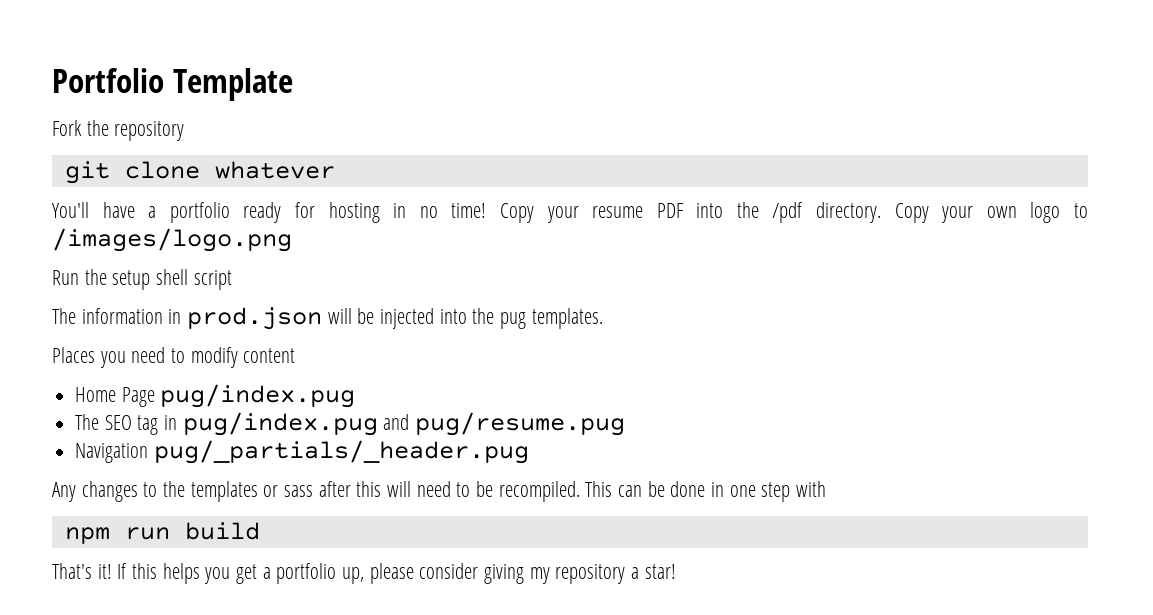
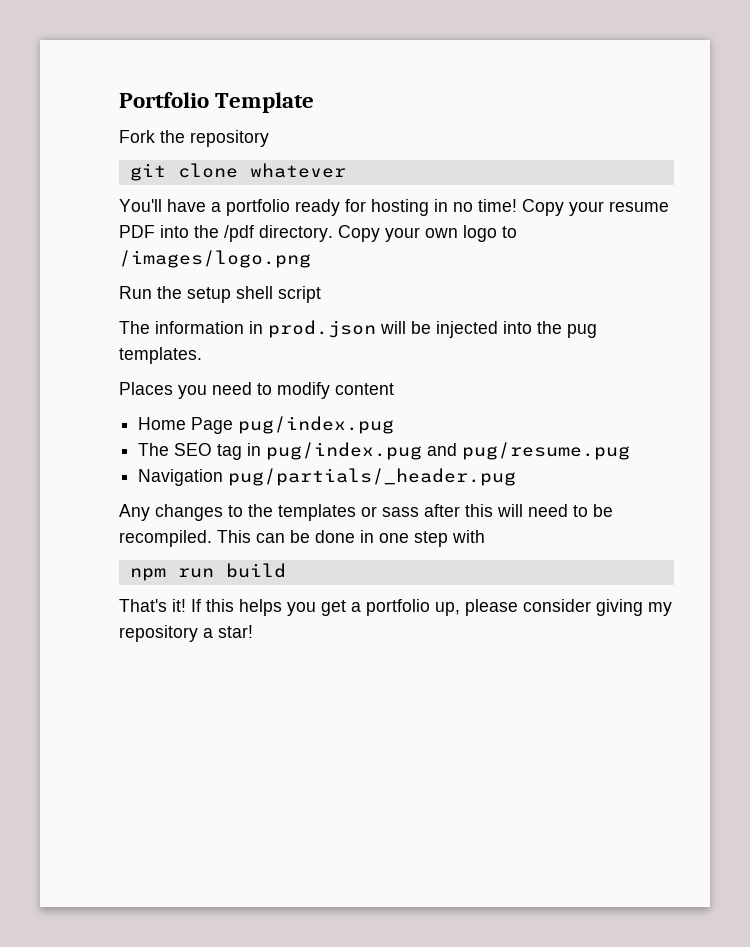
[153,440,529,464] pug/_partials/_header.pug -> [228,468,517,486] pug/partials/_header.pug

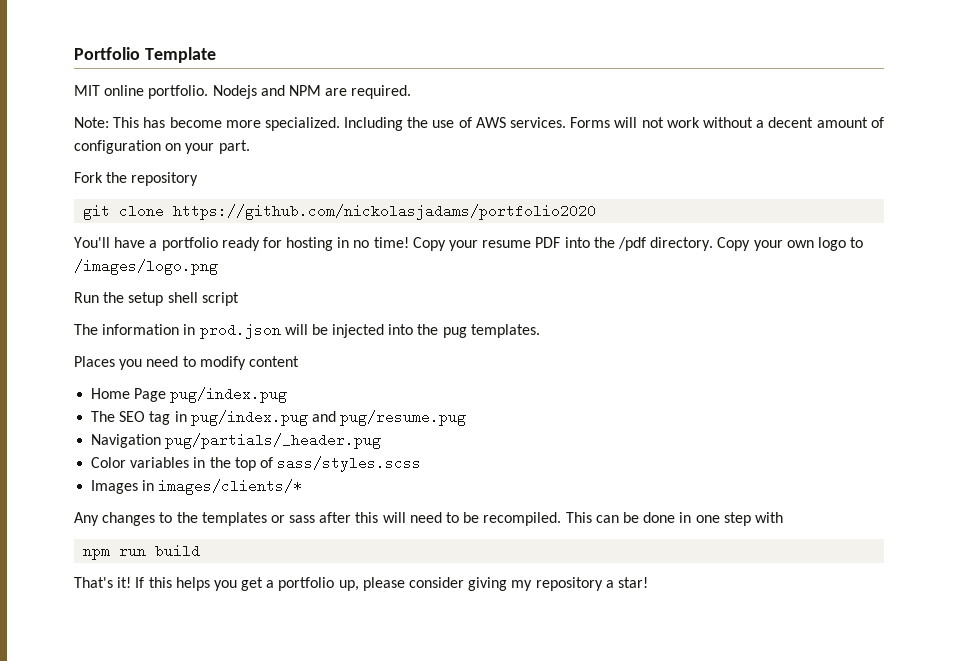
(315, 102) none -> [74,85,412,99] [74,117,884,131] [74,140,250,154] // MIT online portfolio. Nodejs and NPM are required. // Note: This has become more specialized. Including the use of AWS services. Forms will not work without a decent amount of configuration on your part.
[249,163,346,178] whatever -> [173,204,597,220] https://github.com/nickolasjadams/portfolio2020
(517, 477) none -> [91,456,422,472] [91,479,303,495] // Color variables in the top of sass/styles.scss // Images in images/clients/*

